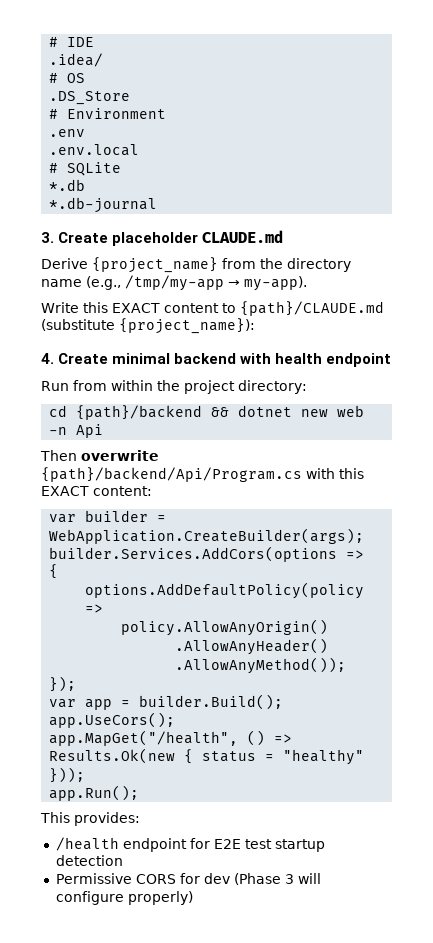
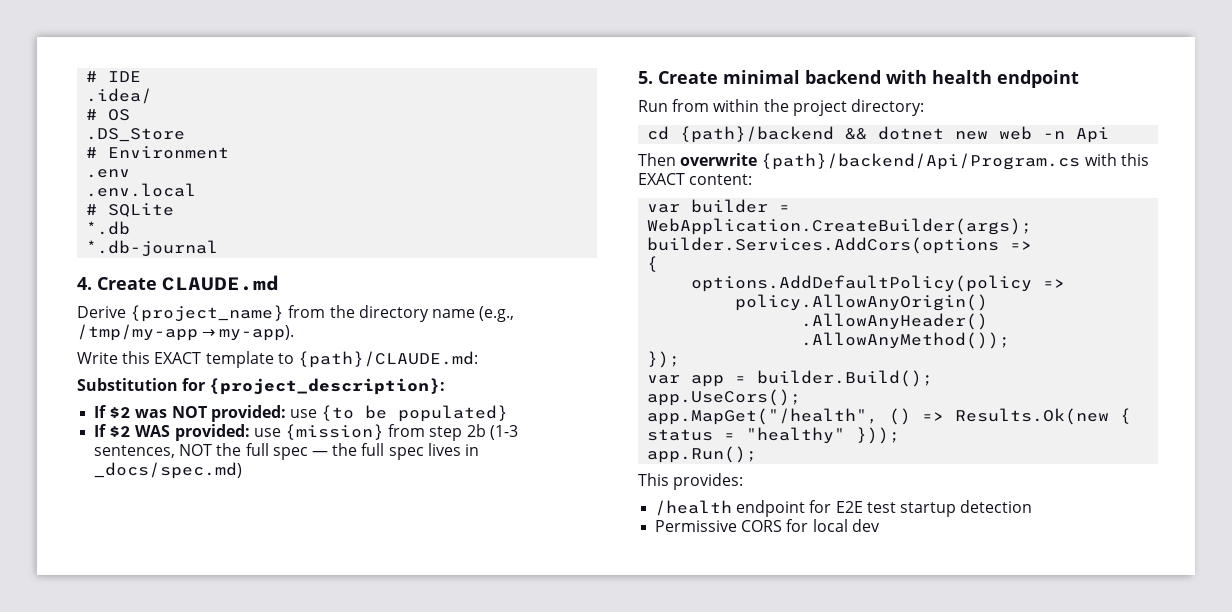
[41,232,199,246] 3. Create placeholder -> [77,277,157,290] 4. Create
[164,301,384,316] [41,318,255,334] [41,353,54,364] content to {path}/CLAUDE.md (substitute {project_name}): // 4. -> [205,351,478,368] [77,378,446,395] [94,405,509,422] [94,424,518,441] [94,443,479,460] [94,462,243,479] [638,71,653,84] template to {path}/CLAUDE.md: // Substitution for {project_description}: // If $2 was NOT provided: use {to be populated} // If $2 WAS provided: use {mission} from step 2b (1-3 sentences, NOT the full spec — the full spec lives in _docs/spec.md) // 5.
[203,873,321,885] [55,891,193,905] dev (Phase 3 will configure properly) -> [812,519,880,532] local dev

